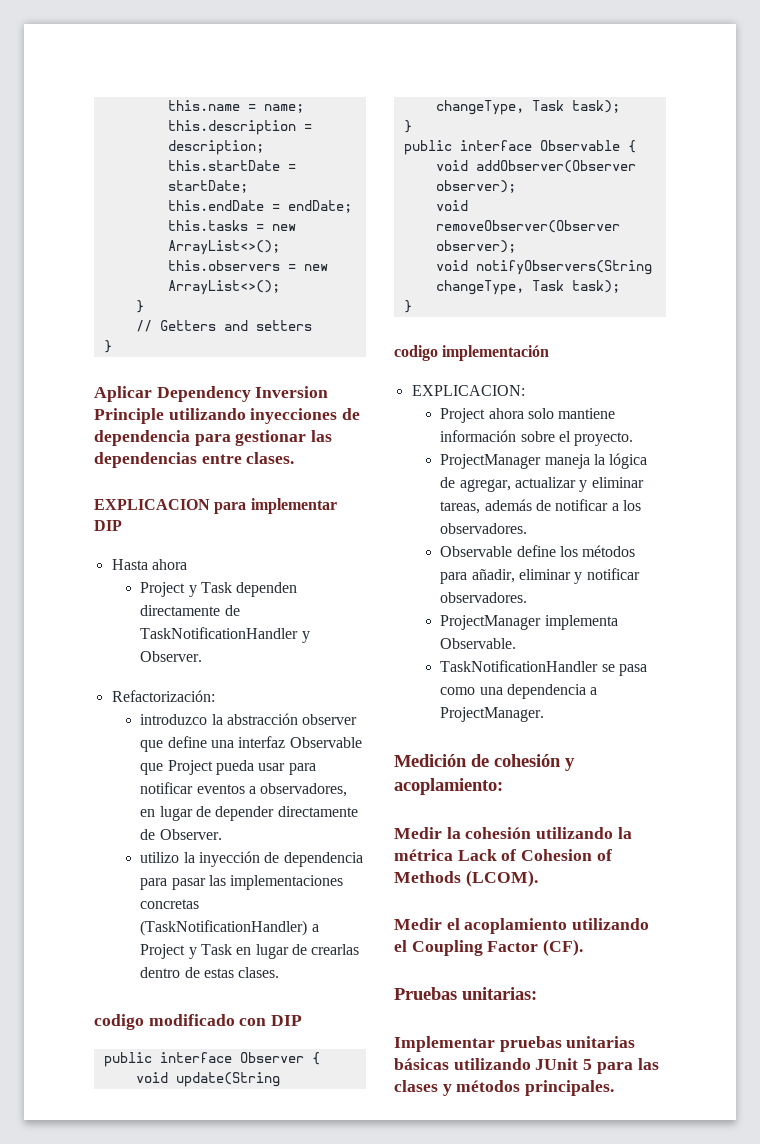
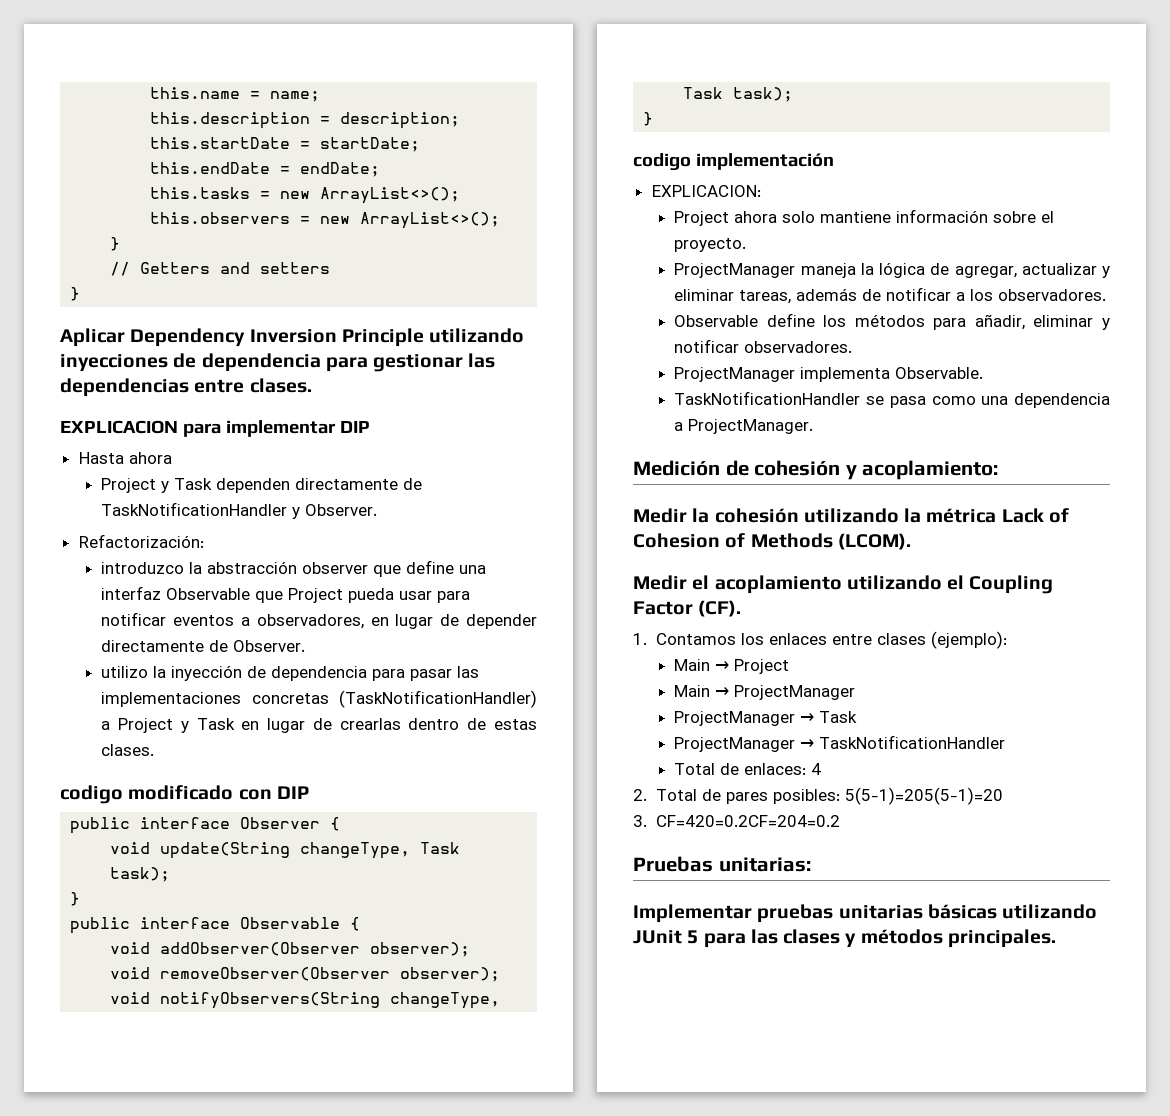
(584, 947) none -> [633,631,1007,649] [674,659,790,674] [674,685,856,700] [674,711,858,726] [674,735,1006,752] [674,763,822,775] [633,787,1003,805] [633,815,840,827] // 1. Contamos los enlaces entre clases (ejemplo): // Main → Project // Main → ProjectManager // ProjectManager → Task // ProjectManager → TaskNotificationHandler // Total de enlaces: 4 // 2. Total de pares posibles: 5(5−1)=205(5−1)=20 // 3. CF=420=0.2CF=204=0.2

